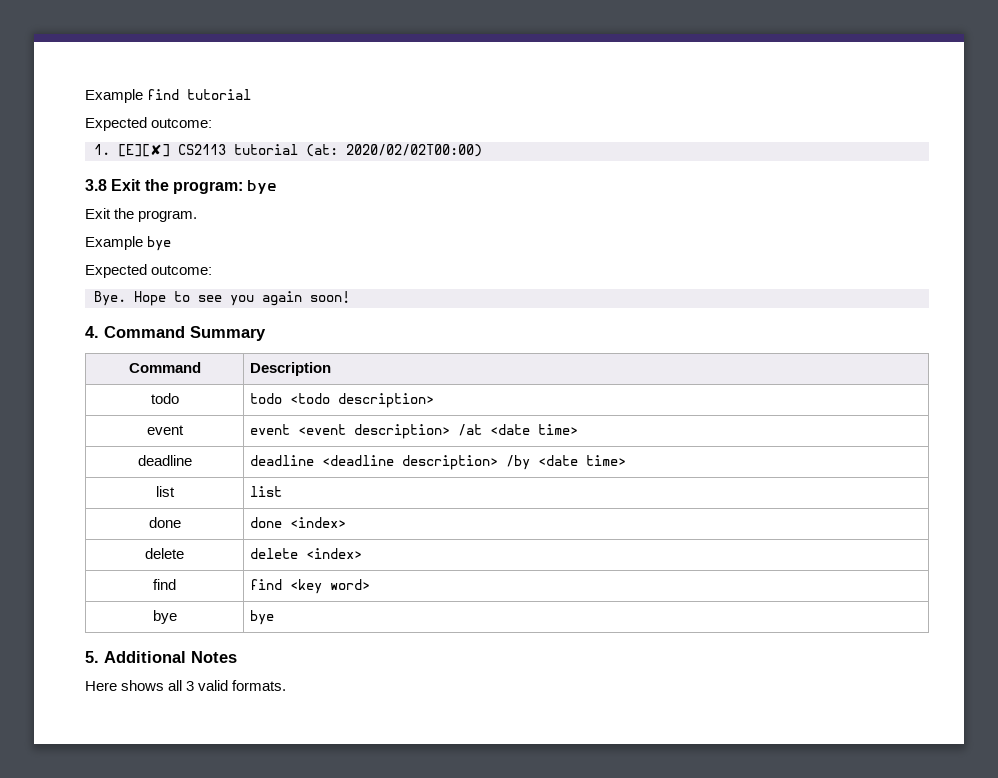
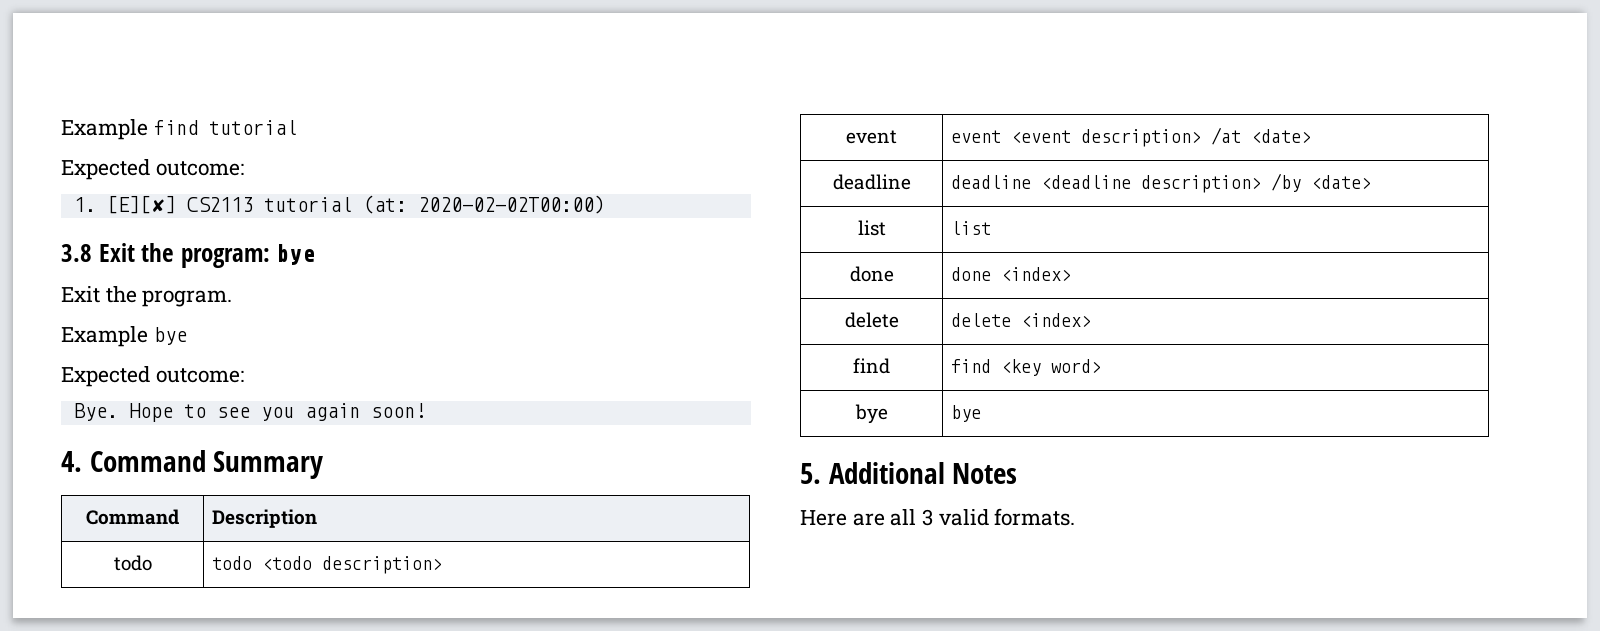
[346,144,482,157] 2020/02/02T00:00) -> [417,195,605,214] 2020-02-02T00:00)
[490,424,579,435] <date time> -> [1250,129,1311,143] <date>
[538,455,627,466] <date time> -> [1310,175,1371,189] <date>
[121,680,165,691] shows -> [852,513,885,526] are

